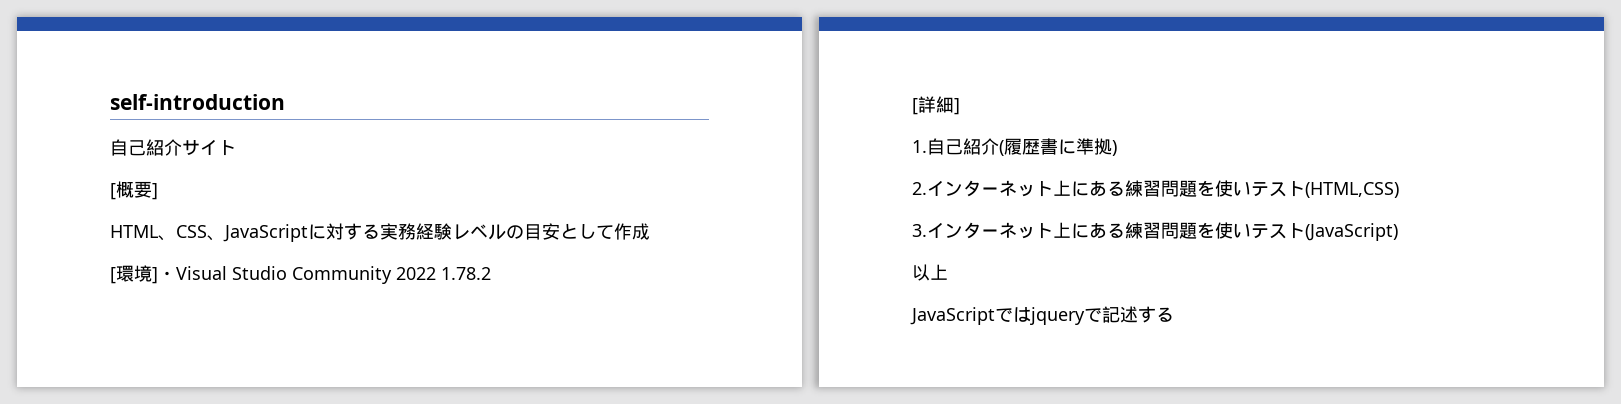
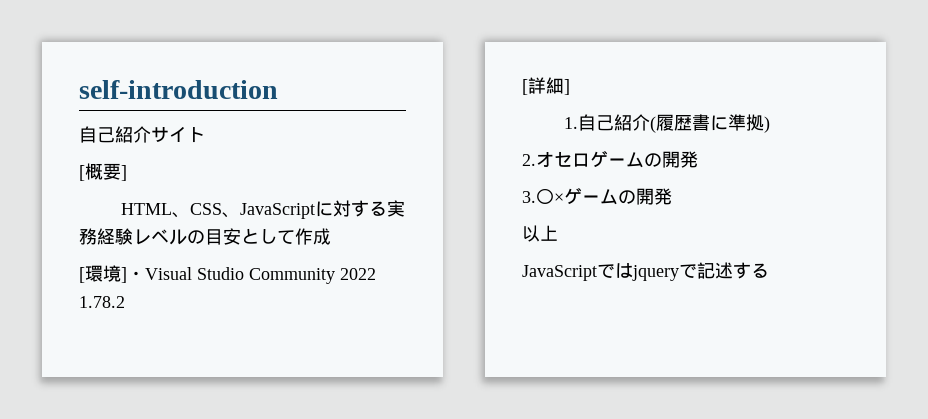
[927,180,1399,198] [912,222,1398,241] インターネット上にある練習問題を使いテスト(HTML,CSS) // 3.インターネット上にある練習問題を使いテスト(JavaScript) -> [536,151,698,168] [522,188,672,205] オセロゲームの開発 // 3.〇×ゲームの開発

